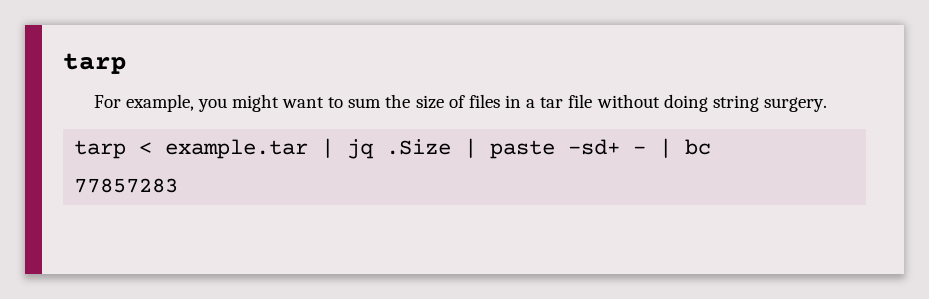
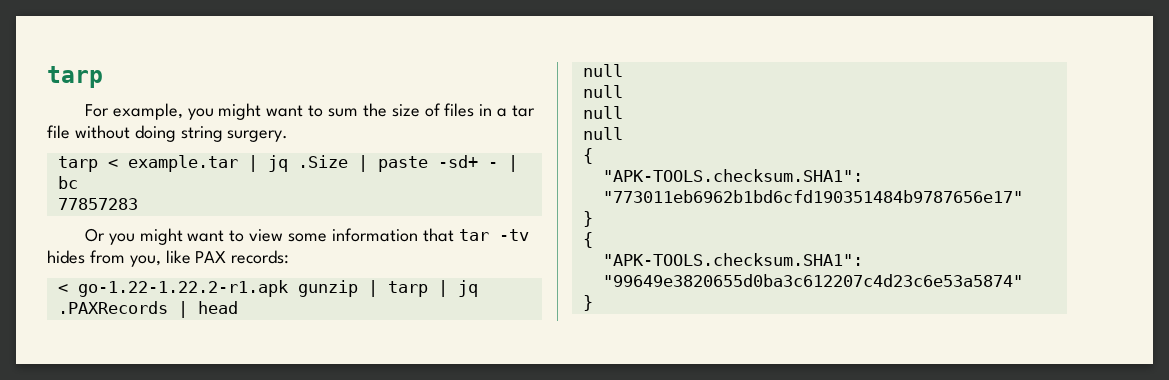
(179, 185) none -> [84,228,529,245] [47,250,290,267] [57,280,478,297] [57,301,238,318] [582,64,623,77] [582,85,623,98] [582,106,623,119] [582,127,623,140] [582,148,593,164] [602,169,863,182] [602,190,1023,203] [582,211,593,227] [582,232,593,248] [602,253,863,266] [602,274,1023,287] [582,295,593,311] // Or you might want to view some information that tar -tv hides from you, like PAX records: // < go-1.22-1.22.2-r1.apk gunzip | tarp | jq .PAXRecords | head // null // null // null // null // { // "APK-TOOLS.checksum.SHA1": "773011eb6962b1bd6cfd190351484b9787656e17" // } // { // "APK-TOOLS.checksum.SHA1": "99649e3820655d0ba3c612207c4d23c6e53a5874" // }

